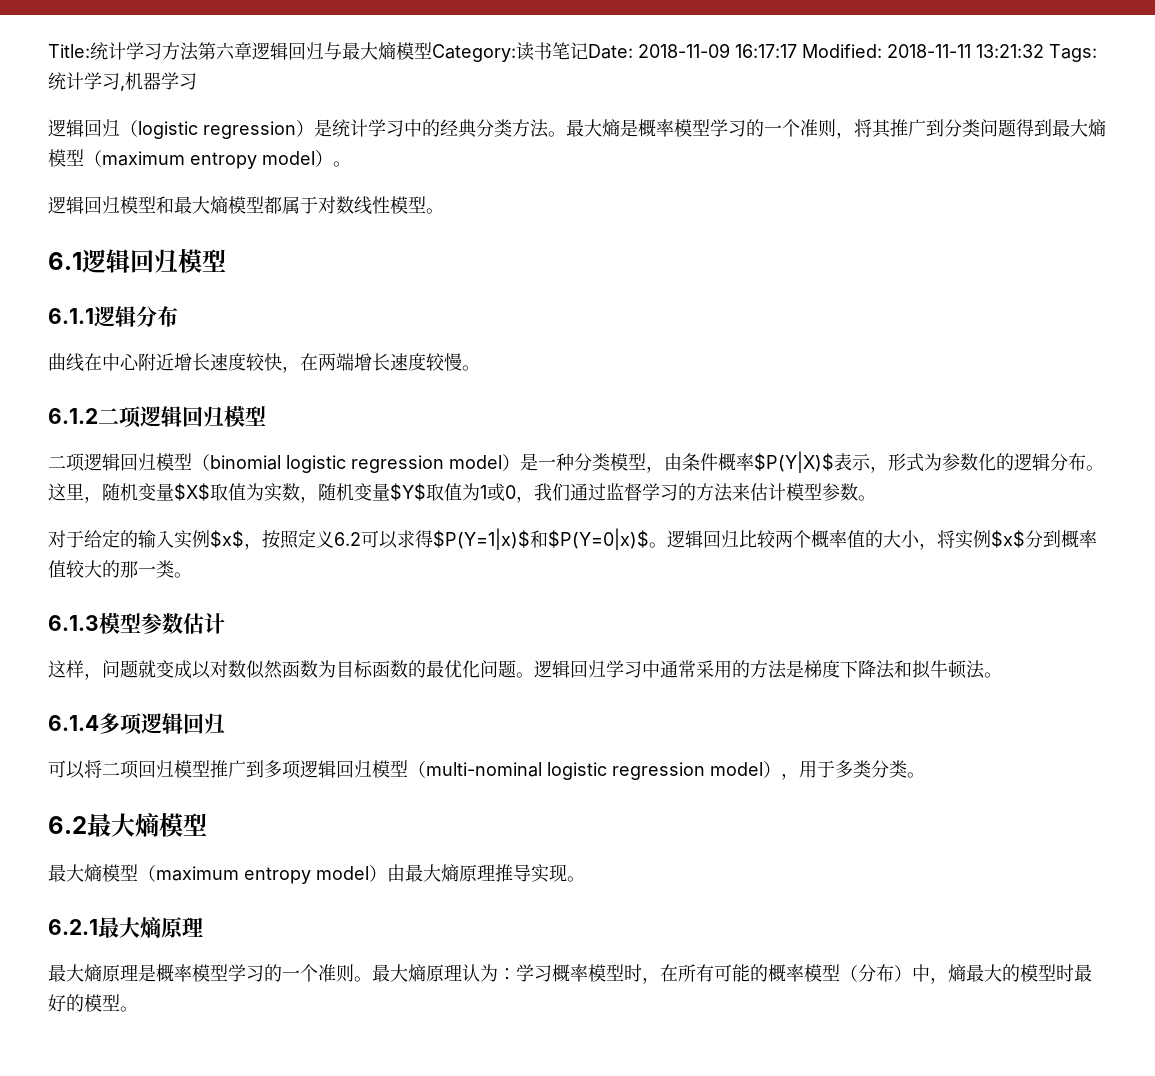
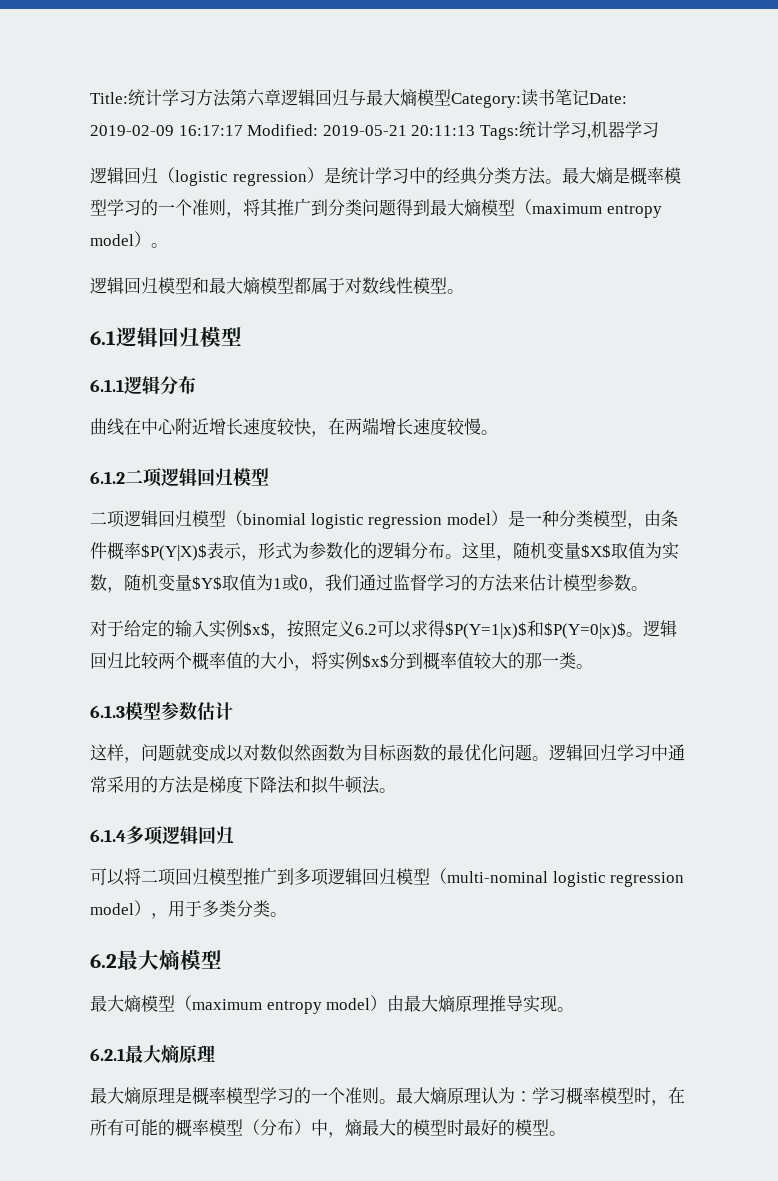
[638,43,730,58] 2018-11-09 -> [90,125,174,136] 2019-02-09
[887,44,1044,58] 2018-11-11 13:21:32 -> [322,125,476,136] 2019-05-21 20:11:13

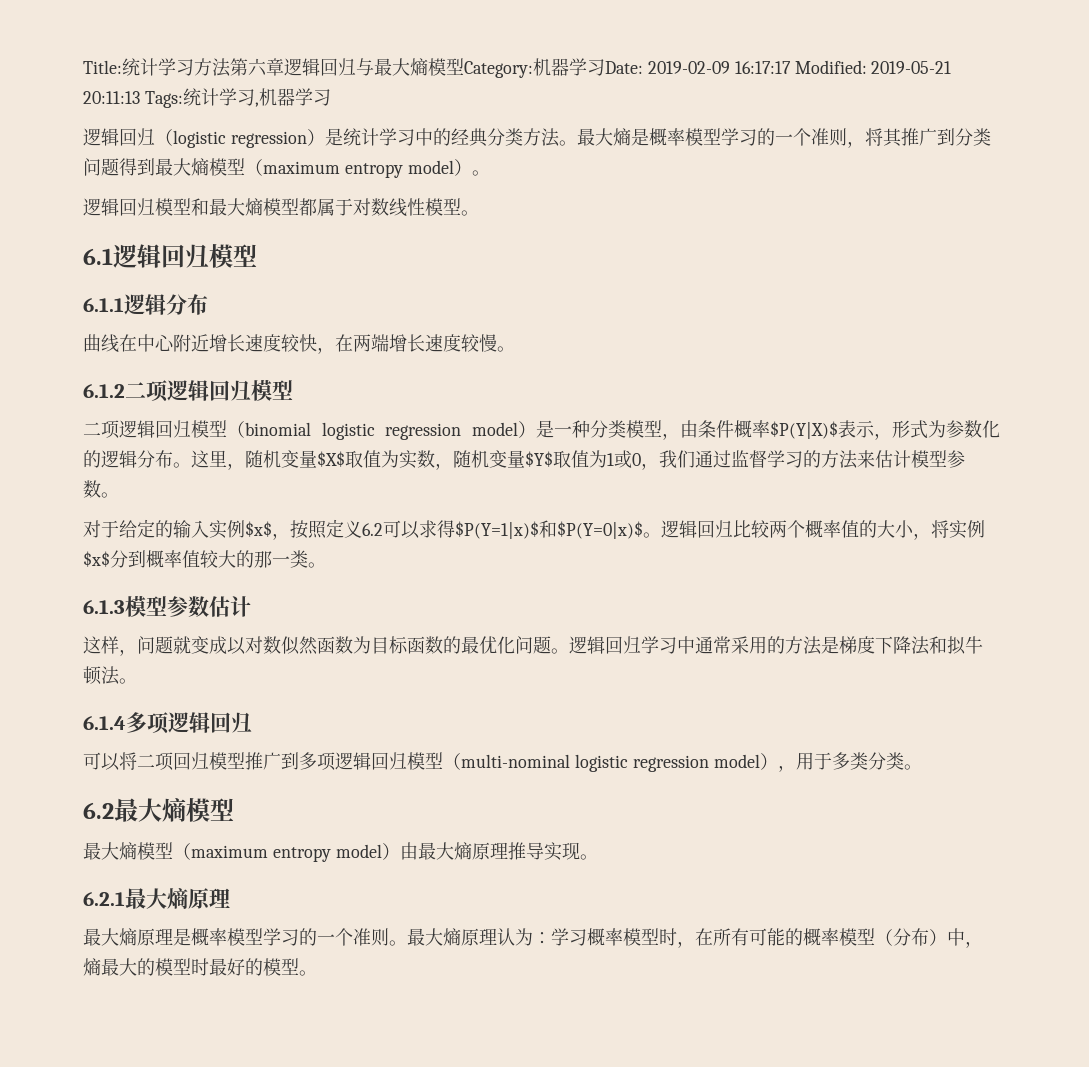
[521,89,589,107] 读书笔记 -> [533,58,605,76] 机器学习

